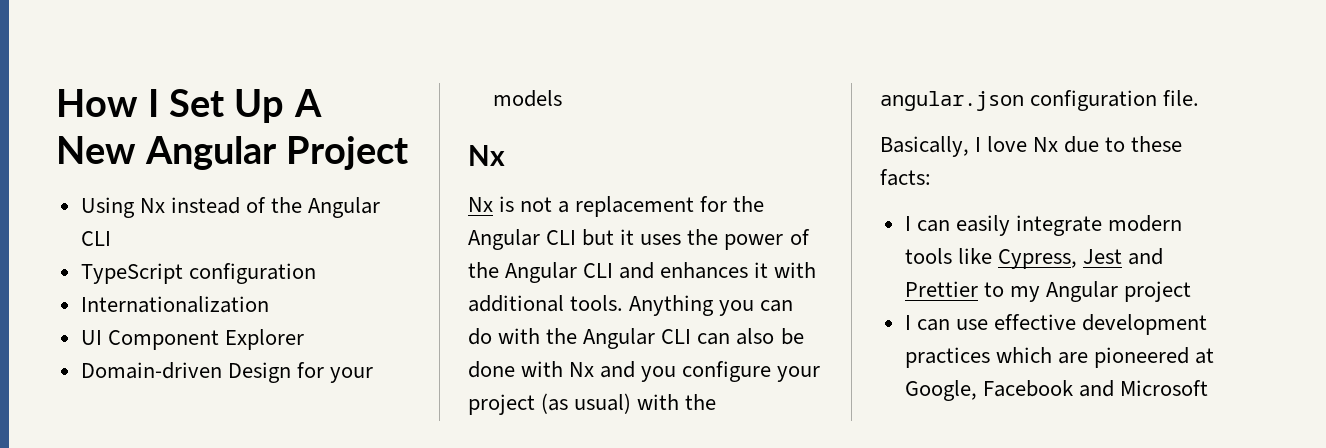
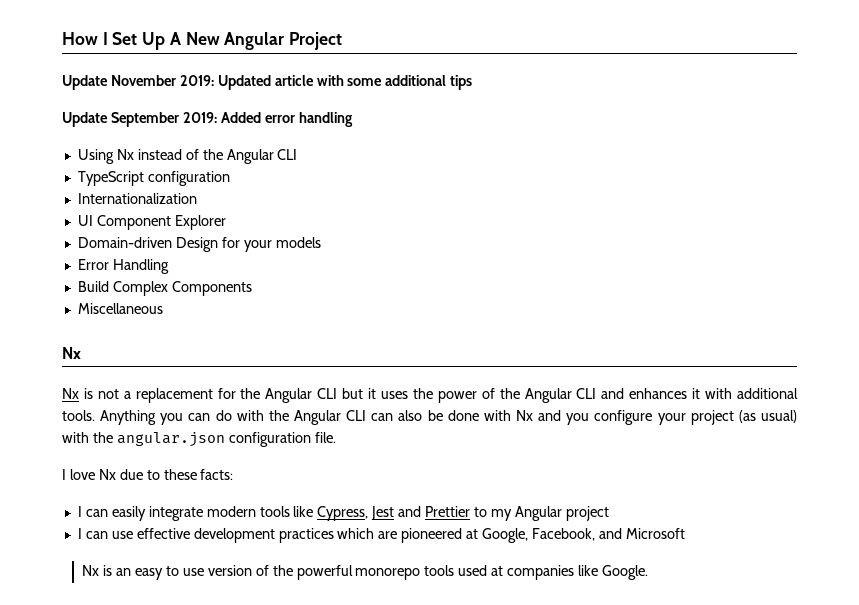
(409, 153) none -> [62,75,473,90] [62,112,353,127] // Update November 2019: Updated article with some additional tips // Update September 2019: Added error handling
(562, 98) none -> [77,259,169,274] [77,281,252,296] [77,303,163,314] // Error Handling // Build Complex Components // Miscellaneous
[880,136,969,157] Basically, -> (336, 437) none
[982,380,1073,397] Facebook -> [532,528,596,541] Facebook,
(1208, 388) none -> [82,565,648,580] // Nx is an easy to use version of the powerful monorepo tools used at companies like Google.

